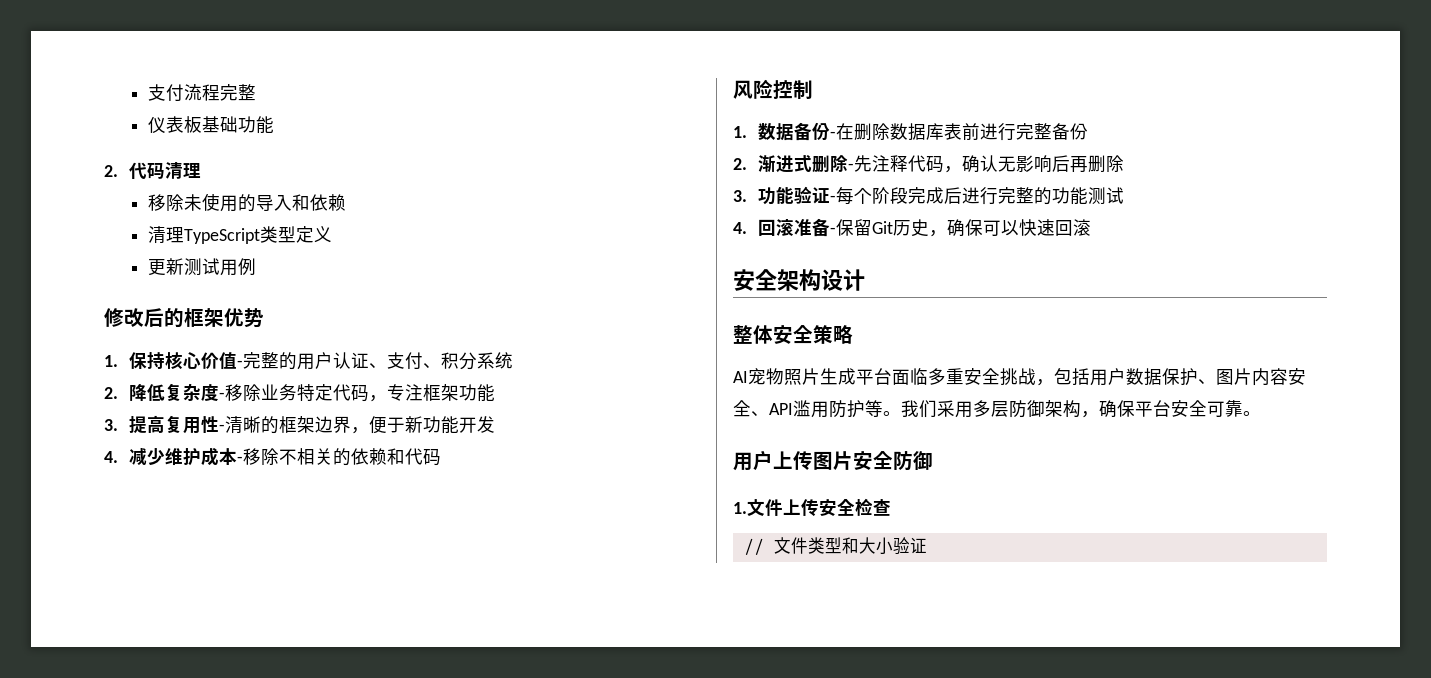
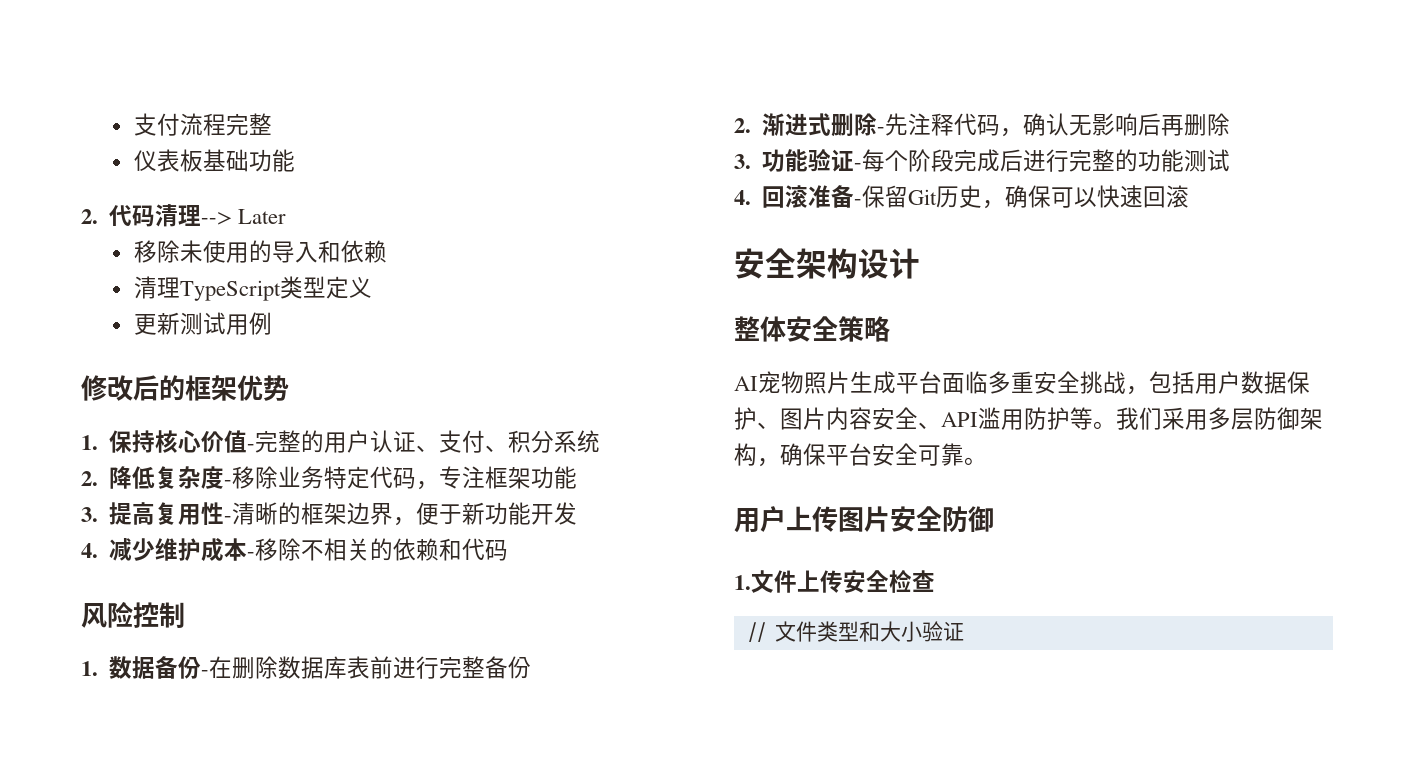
(201, 170) none -> [201,209,287,225] --> Later

